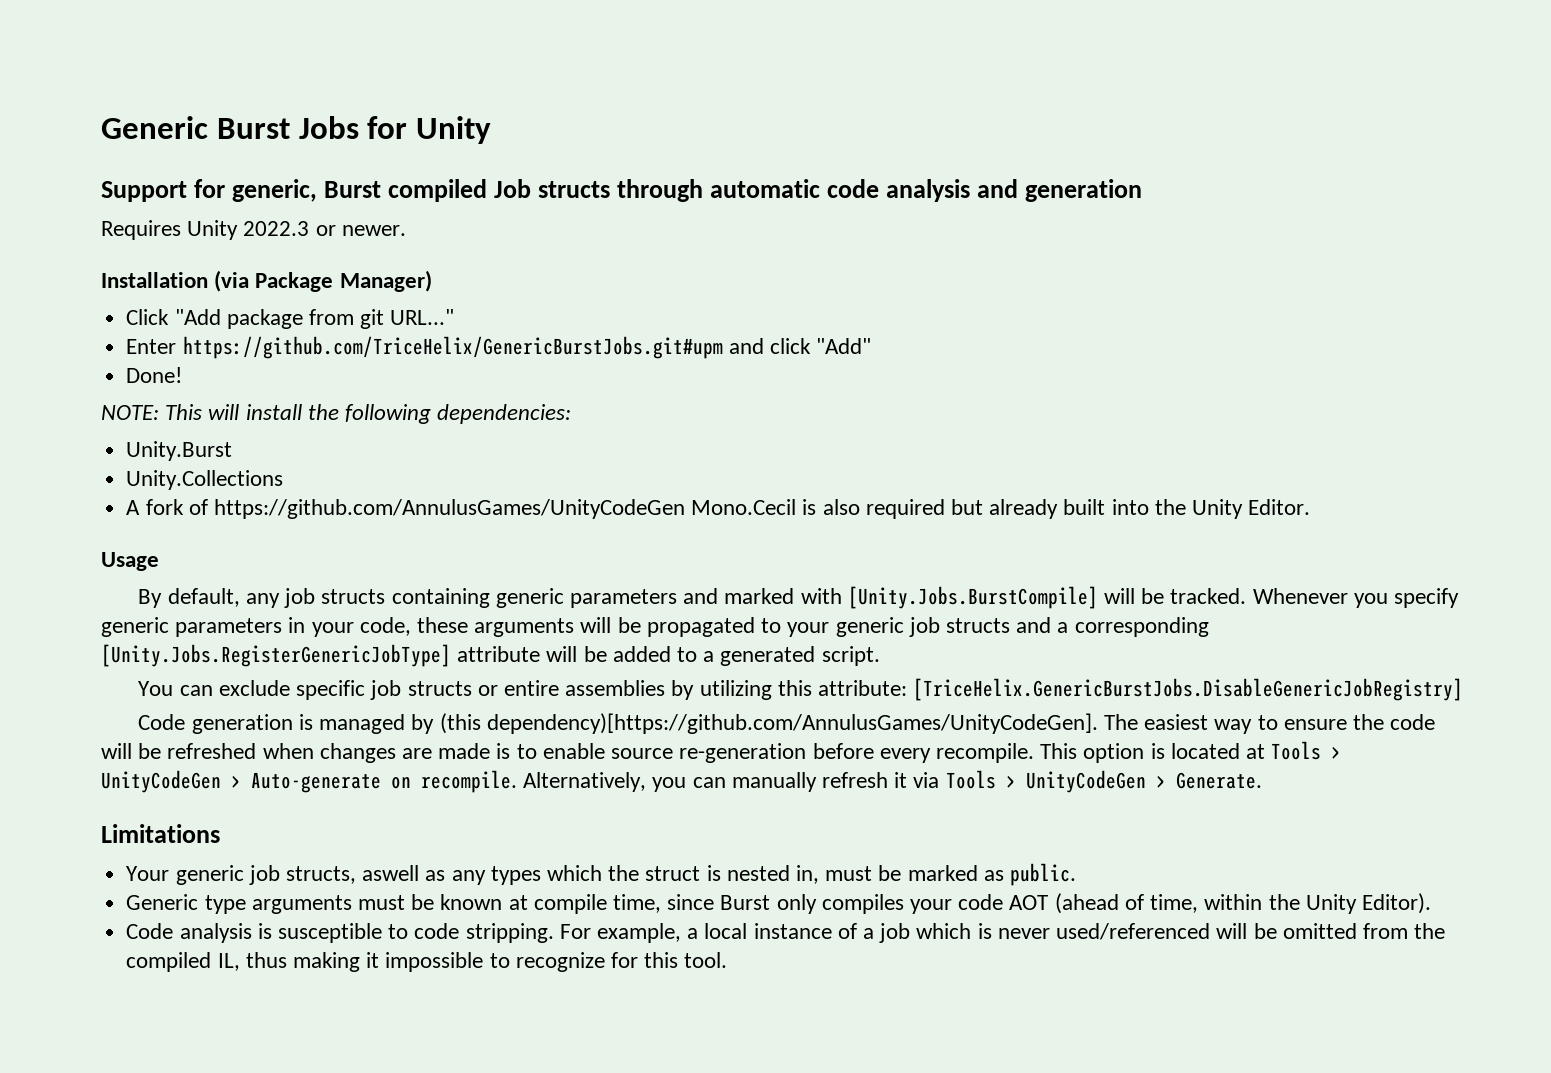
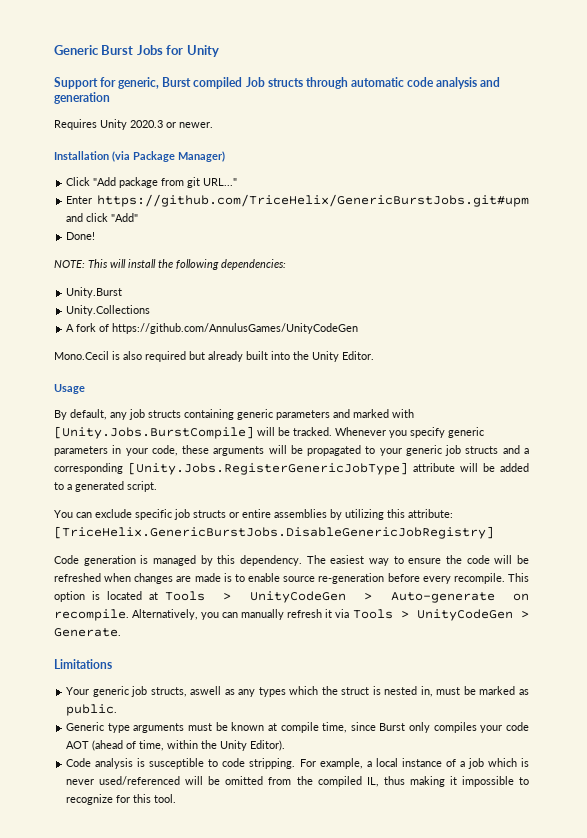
[243,221,310,236] 2022.3 -> [130,120,163,128] 2020.3
(685, 509) none -> (359, 328) //
[439,713,1098,734] (this dependency)[https://github.com/AnnulusGames/UnityCodeGen]. -> [217,555,302,566] this dependency.

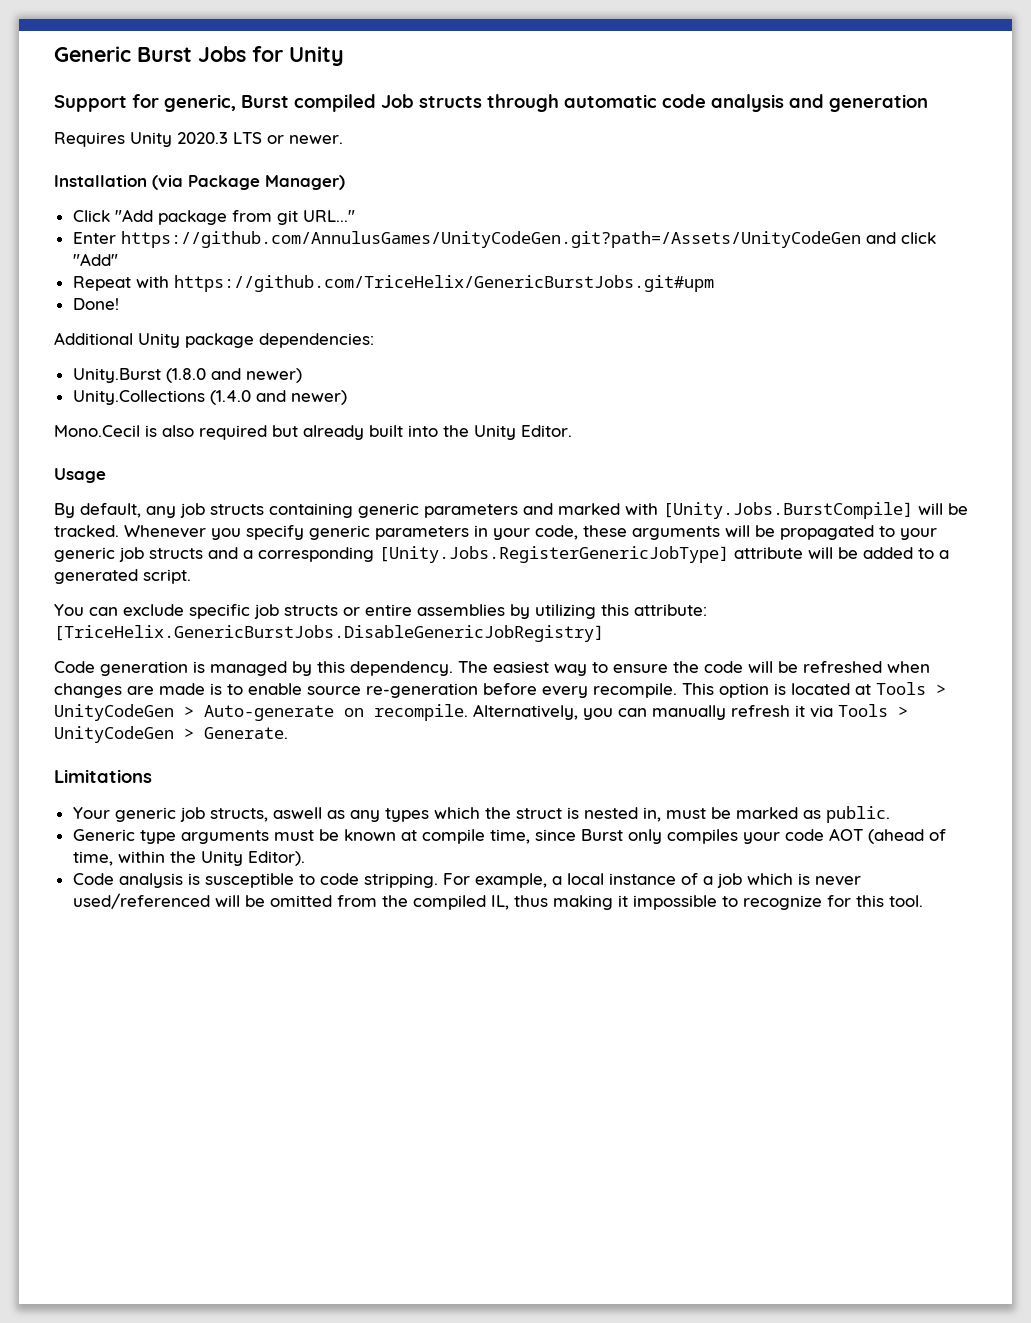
(163, 124) none -> [233,132,262,144] LTS
[96,194,529,207] https://github.com/TriceHelix/GenericBurstJobs.git#upm -> [120,231,861,248] https://github.com/AnnulusGames/UnityCodeGen.git?path=/Assets/UnityCodeGen
[66,232,96,240] [54,259,286,270] [66,287,123,298] [66,305,151,316] [66,323,359,334] Done! // NOTE: This will install the following dependencies: // Unity.Burst // Unity.Collections // A fork of https://github.com/AnnulusGames/UnityCodeGen -> [72,275,714,292] [72,298,119,310] [54,332,374,348] [72,368,302,383] [72,390,347,405] Repeat with https://github.com/TriceHelix/GenericBurstJobs.git#upm // Done! // Additional Unity package dependencies: // Unity.Burst (1.8.0 and newer) // Unity.Collections (1.4.0 and newer)

